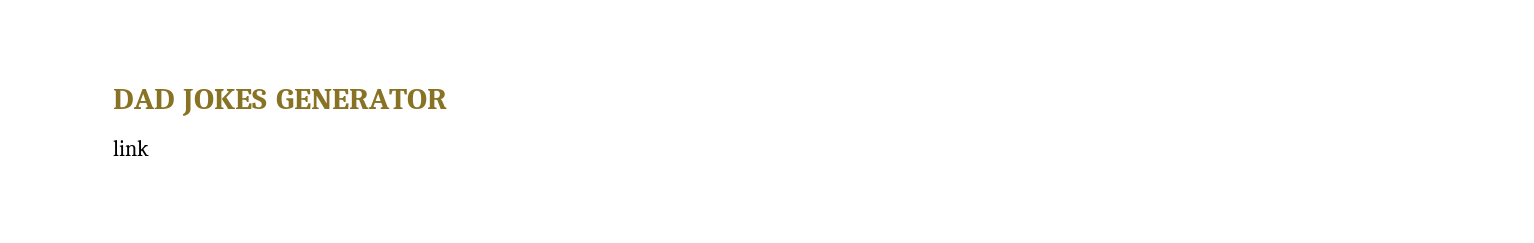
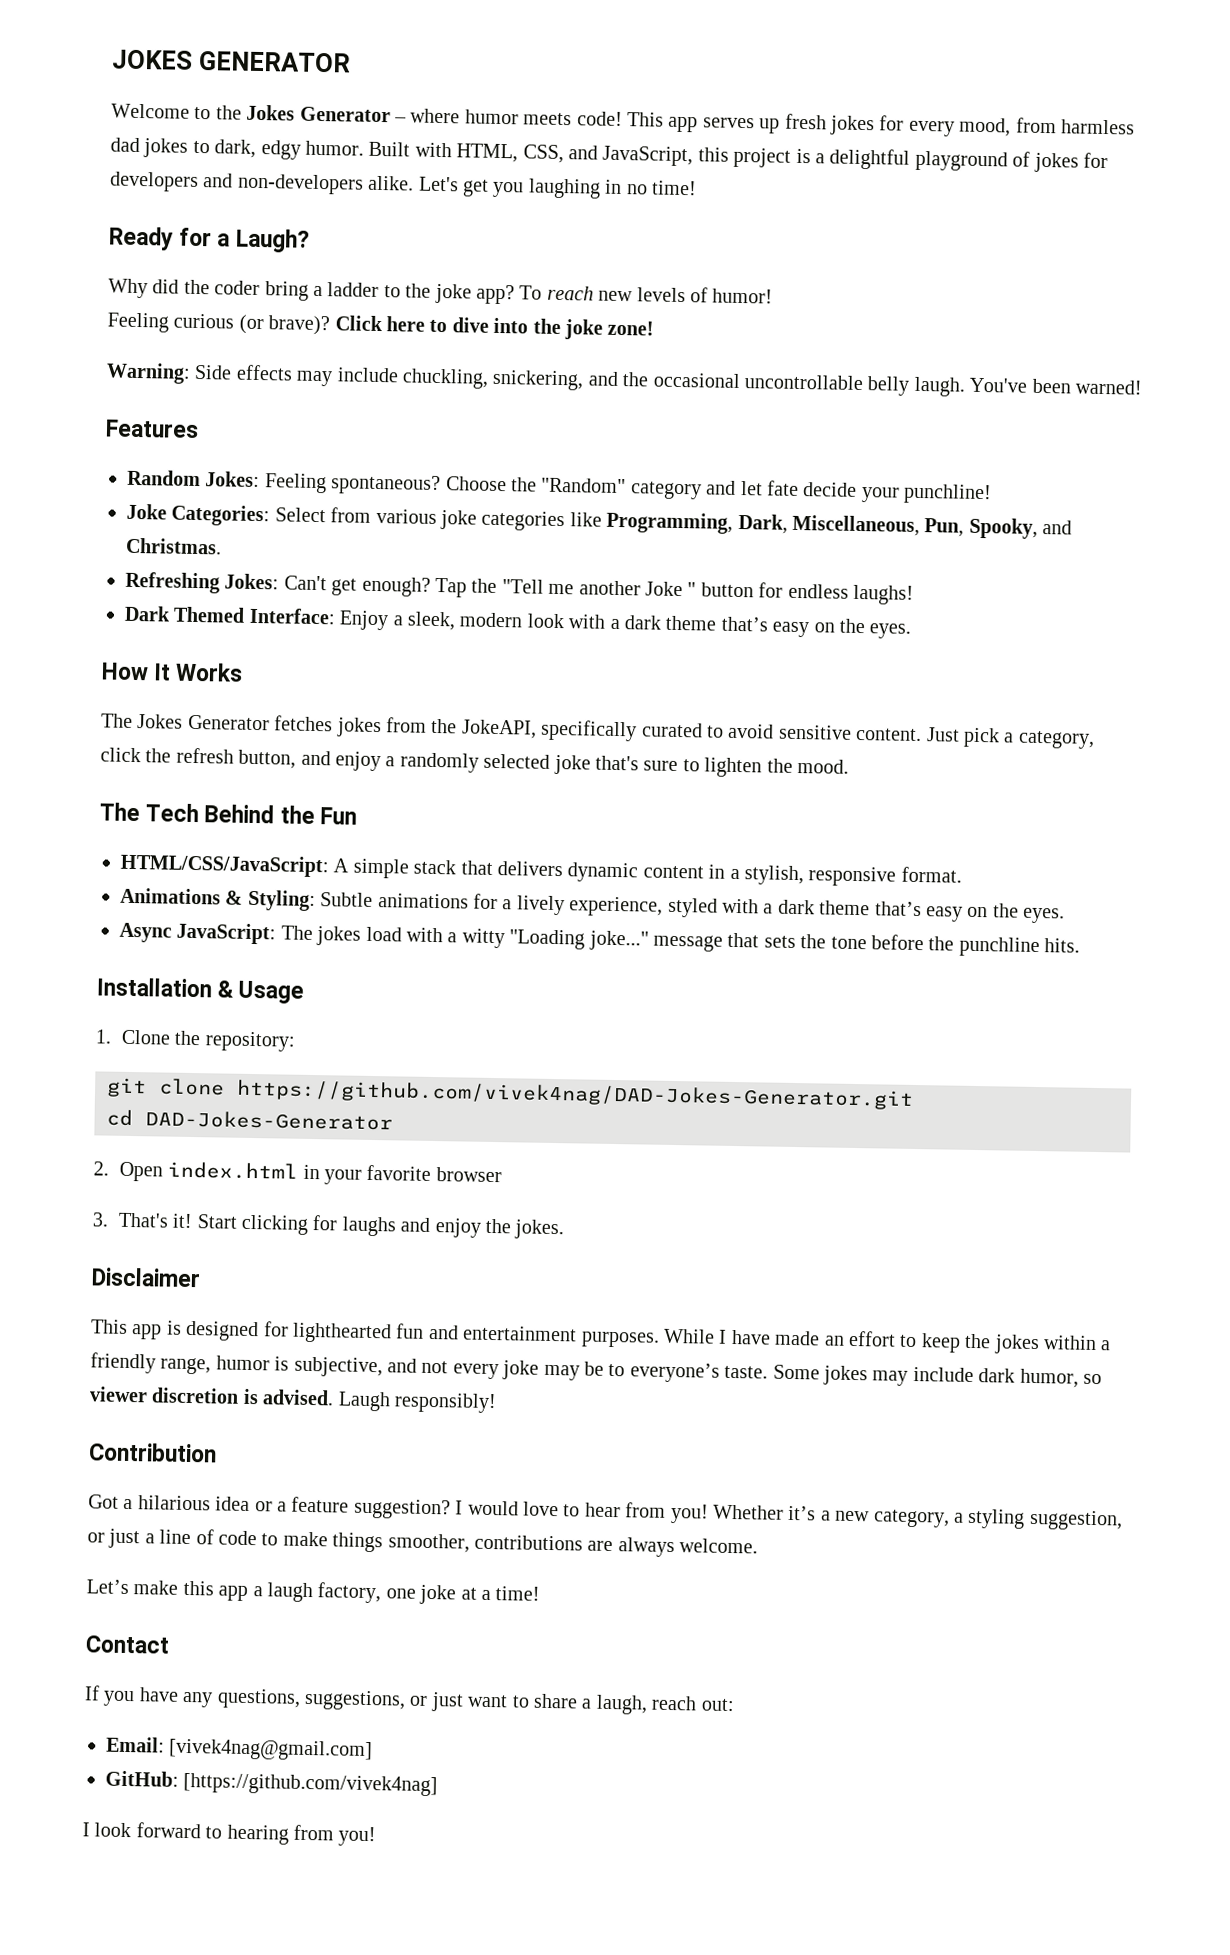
[113,89,175,109] DAD -> (112, 59) none
[113,140,149,156] link -> [111,103,1135,137] [110,137,1108,173] [109,171,697,199] [109,226,310,253] [108,278,774,305] [107,312,655,340] [106,362,1142,397] [105,419,199,439] [127,469,993,505] [126,503,1073,539] [125,537,222,555] [125,571,914,605] [124,605,912,639] [101,662,244,682] [101,713,1095,749] [100,747,849,778] [99,802,357,825] [120,853,962,887] [120,887,1066,924] [119,922,1081,958] [96,977,305,1004] [95,1029,296,1052] [106,1077,914,1110] [106,1109,393,1131] [93,1161,502,1185] [92,1212,565,1240] [91,1267,201,1288] [91,1319,1112,1355] [90,1352,1102,1388] [89,1386,497,1414] [88,1442,217,1463] [88,1494,1123,1531] [87,1528,759,1558] [86,1579,541,1605] [85,1635,170,1654] [84,1685,735,1715] [106,1736,374,1762] [105,1770,439,1797] [82,1822,377,1847] Welcome to the Jokes Generator – where humor meets code! This app serves up fresh jokes for every mood, from harmless dad jokes to dark, edgy humor. Built with HTML, CSS, and JavaScript, this project is a delightful playground of jokes for developers and non-developers alike. Let's get you laughing in no time! // Ready for a Laugh? // Why did the coder bring a ladder to the joke app? To reach new levels of humor! // Feeling curious (or brave)? Click here to dive into the joke zone! // Warning: Side effects may include chuckling, snickering, and the occasional uncontrollable belly laugh. You've been warned! // Features // Random Jokes: Feeling spontaneous? Choose the "Random" category and let fate decide your punchline! // Joke Categories: Select from various joke categories like Programming, Dark, Miscellaneous, Pun, Spooky, and Christmas. // Refreshing Jokes: Can't get enough? Tap the "Tell me another Joke " button for endless laughs! // Dark Themed Interface: Enjoy a sleek, modern look with a dark theme that’s easy on the eyes. // How It Works // The Jokes Generator fetches jokes from the JokeAPI, specifically curated to avoid sensitive content. Just pick a category, click the refresh button, and enjoy a randomly selected joke that's sure to lighten the mood. // The Tech Behind the Fun // HTML/CSS/JavaScript: A simple stack that delivers dynamic content in a stylish, responsive format. // Animations & Styling: Subtle animations for a lively experience, styled with a dark theme that’s easy on the eyes. // Async JavaScript: The jokes load with a witty "Loading joke..." message that sets the tone before the punchline hits. // Installation & Usage // 1. Clone the repository: // git clone https://github.com/vivek4nag/DAD-Jokes-Generator.git // cd DAD-Jokes-Generator // 2. Open index.html in your favorite browser // 3. That's it! Start clicking for laughs and enjoy the jokes. // Disclaimer // This app is designed for lighthearted fun and entertainment purposes. While I have made an effort to keep the jokes within a friendly range, humor is subjective, and not every joke may be to everyone’s taste. Some jokes may include dark humor, so viewer discretion is advised. Laugh responsibly! // Contribution // Got a hilarious idea or a feature suggestion? I would love to hear from you! Whether it’s a new category, a styling suggestion, or just a line of code to make things smoother, contributions are always welcome. // Let’s make this app a laugh factory, one joke at a time! // Contact // If you have any questions, suggestions, or just want to share a laugh, reach out: // Email: [vivek4nag@gmail.com] // GitHub: [https://github.com/vivek4nag] // I look forward to hearing from you!

